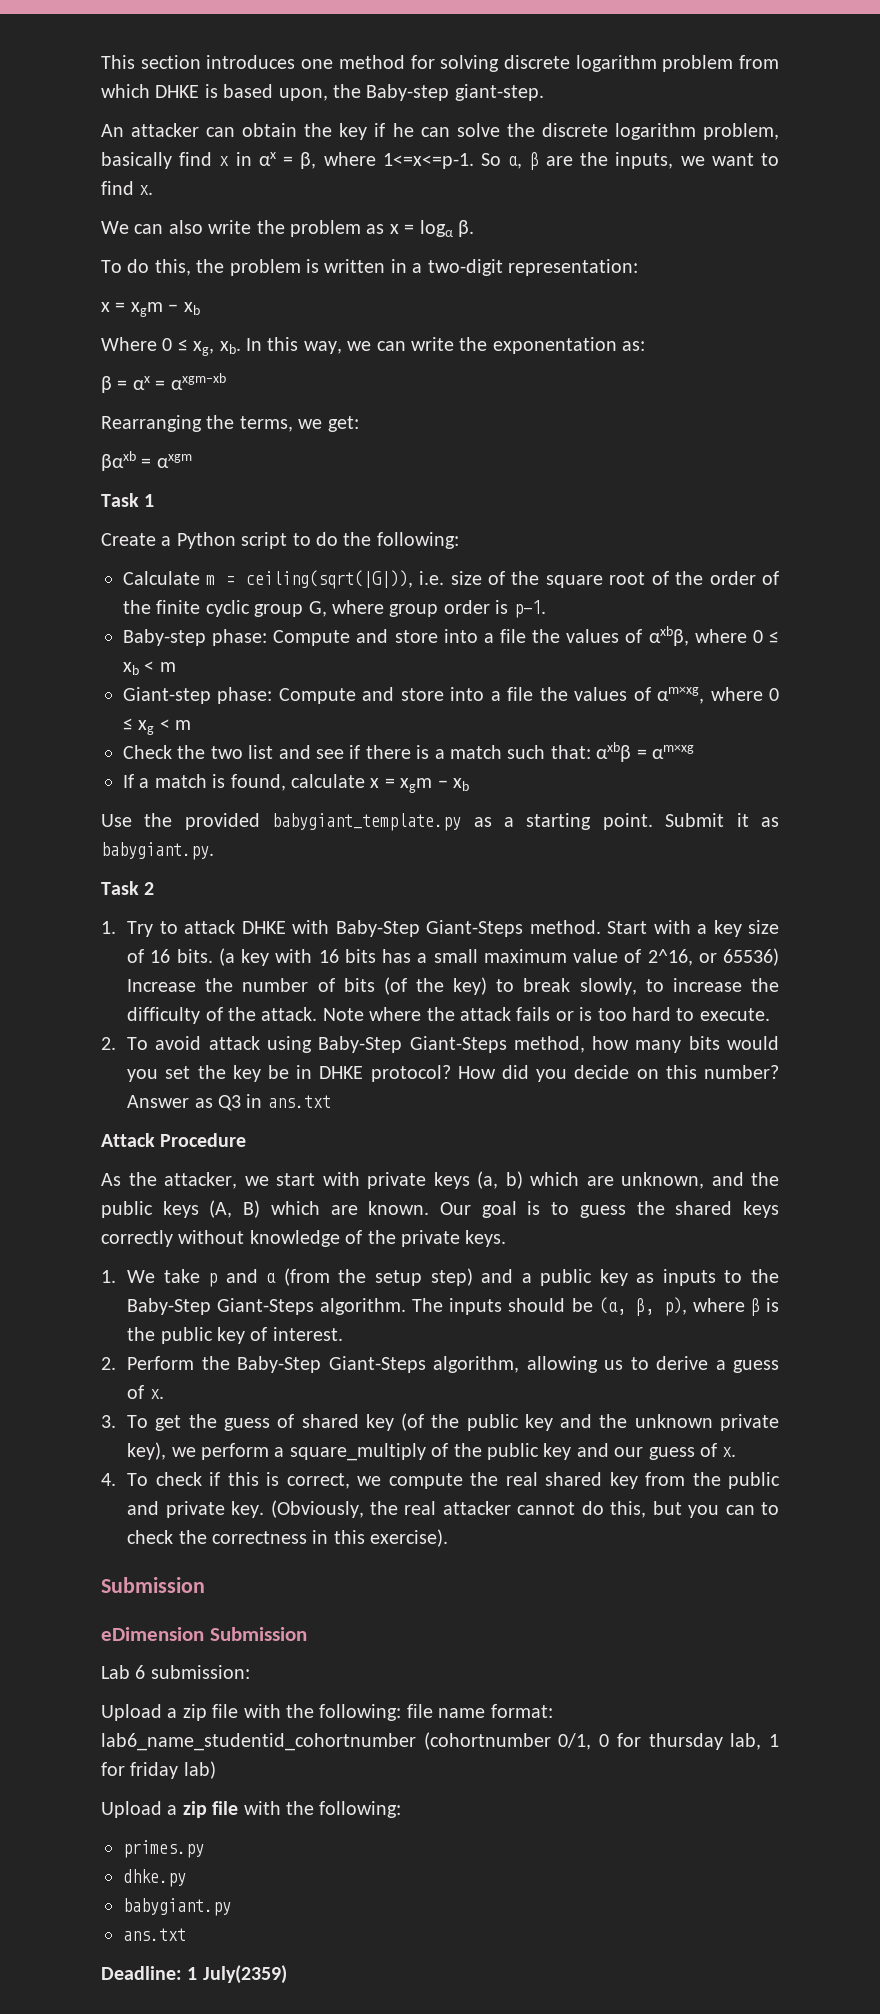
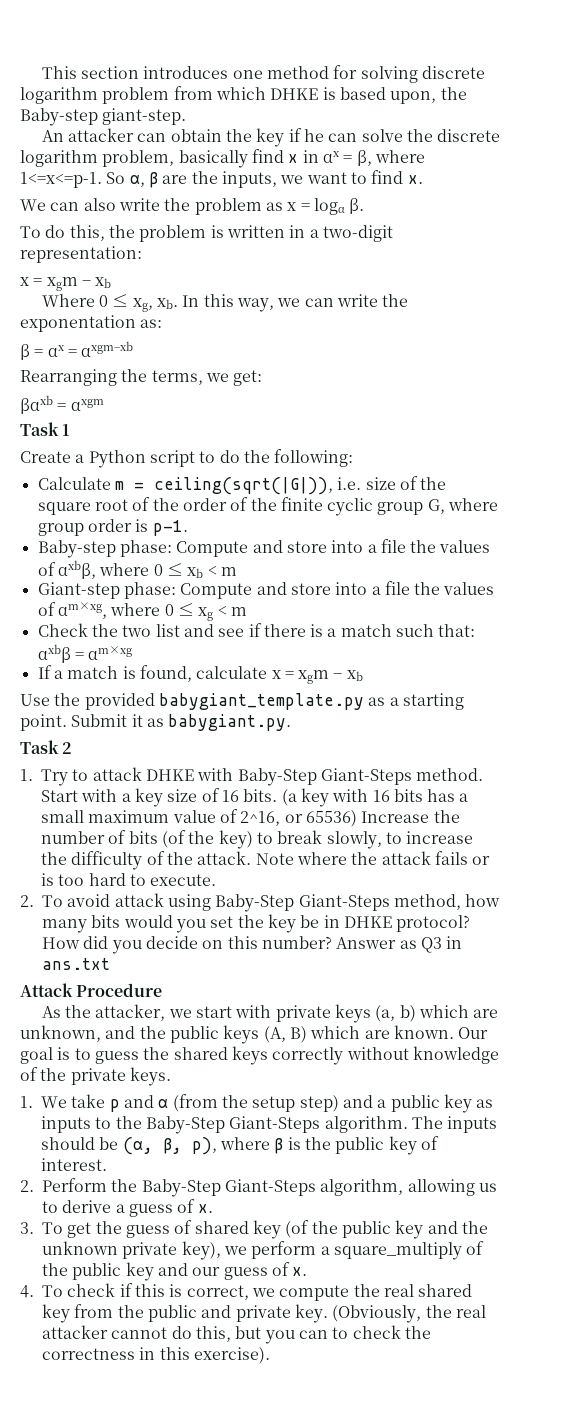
[101,1577,205,1593] [101,1627,307,1641] [101,1665,250,1679] [101,1704,553,1721] [101,1732,779,1751] [101,1761,216,1779] [101,1801,402,1818] [123,1840,204,1858] [123,1869,186,1887] [123,1898,231,1916] [123,1928,186,1941] [101,1965,287,1984] // Submission // eDimension Submission // Lab 6 submission: // Upload a zip file with the following: file name format: lab6_name_studentid_cohortnumber (cohortnumber 0/1, 0 for thursday lab, 1 for friday lab) // Upload a zip file with the following: // primes.py // dhke.py // babygiant.py // ans.txt // Deadline: 1 July(2359) -> (270, 1355) none

